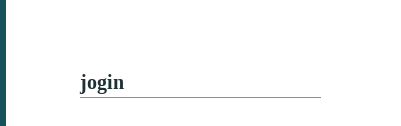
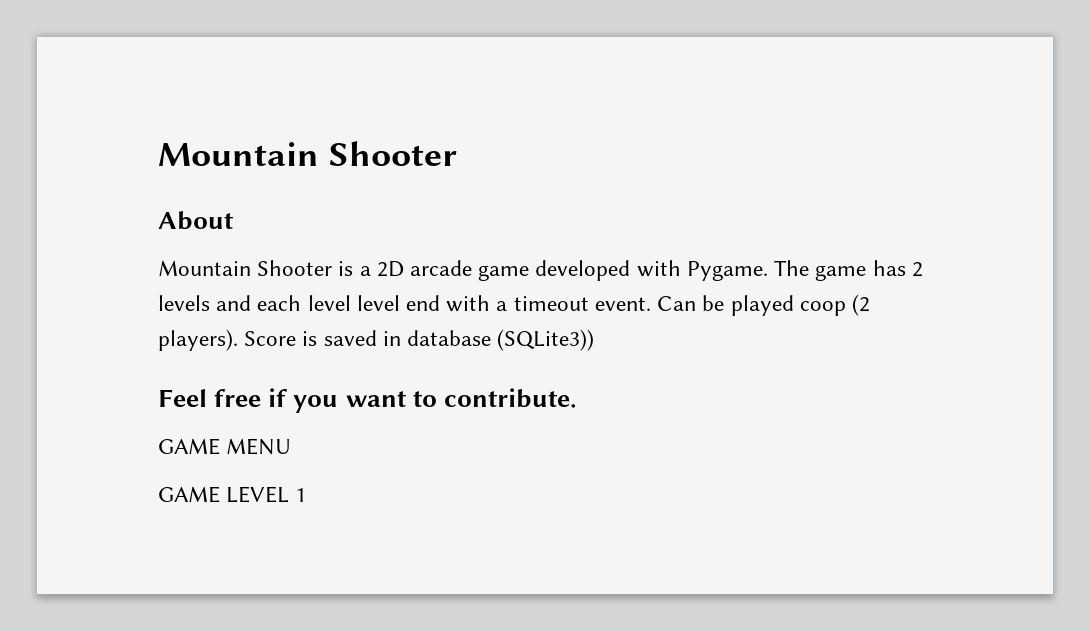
[79,74,124,94] jogin -> [158,141,457,166] [158,211,234,230] [158,260,923,281] [158,294,870,316] [158,329,595,351] [158,388,577,413] [158,438,292,455] [158,486,307,503] Mountain Shooter // About // Mountain Shooter is a 2D arcade game developed with Pygame. The game has 2 levels and each level level end with a timeout event. Can be played coop (2 players). Score is saved in database (SQLite3)) // Feel free if you want to contribute. // GAME MENU // GAME LEVEL 1

